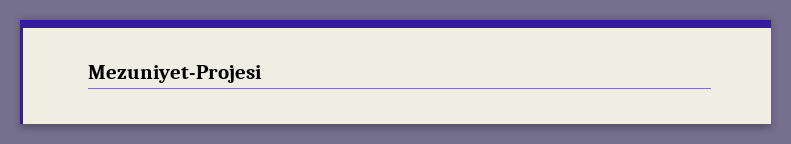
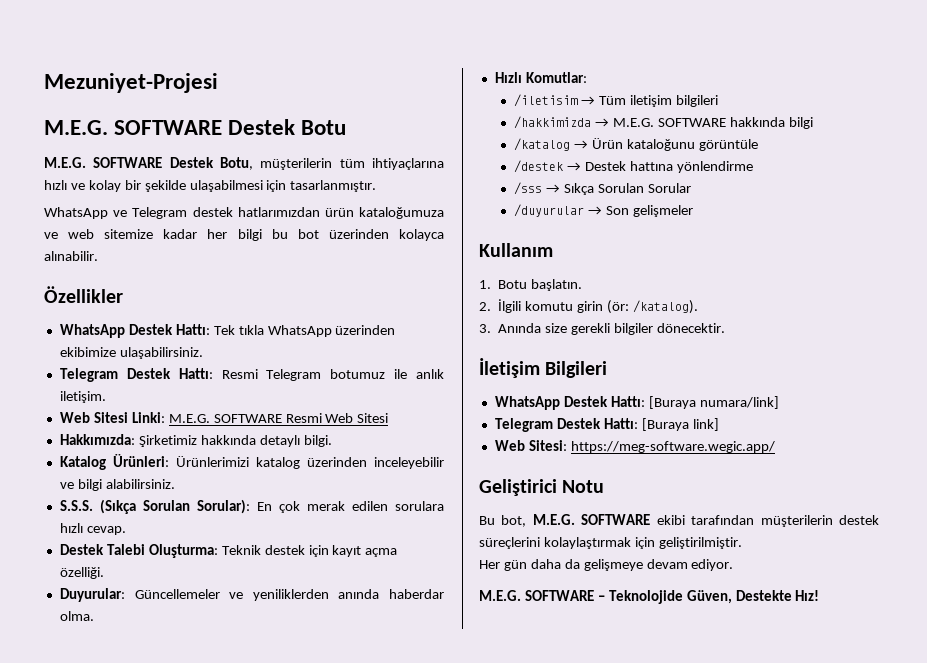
(262, 74) none -> [44,119,347,135] [44,157,444,170] [44,180,377,192] [44,207,444,219] [44,229,444,241] [44,251,98,261] [44,286,123,303] [59,324,396,338] [59,347,203,359] [59,368,444,382] [59,391,106,403] [59,412,389,423] [59,434,332,447] [59,454,444,470] [59,479,175,491] [59,499,445,514] [59,523,126,535] [59,544,398,558] [59,567,104,579] [59,588,445,602] [59,611,94,621] [494,72,587,83] [513,94,718,107] [513,116,813,129] [513,138,758,151] [513,160,753,173] [513,182,691,195] [513,204,693,217] [479,243,553,257] [479,279,583,291] [479,299,698,314] [479,323,725,335] [479,358,608,378] [494,396,779,410] [494,418,719,432] [494,440,775,453] [479,479,605,496] [479,514,879,527] [479,537,742,549] [479,559,734,571] [479,590,820,604] // M.E.G. SOFTWARE Destek Botu // M.E.G. SOFTWARE Destek Botu, müşterilerin tüm ihtiyaçlarına hızlı ve kolay bir şekilde ulaşabilmesi için tasarlanmıştır. // WhatsApp ve Telegram destek hatlarımızdan ürün kataloğumuza ve web sitemize kadar her bilgi bu bot üzerinden kolayca alınabilir. // Özellikler // WhatsApp Destek Hattı: Tek tıkla WhatsApp üzerinden ekibimize ulaşabilirsiniz. // Telegram Destek Hattı: Resmi Telegram botumuz ile anlık iletişim. // Web Sitesi Linki: M.E.G. SOFTWARE Resmi Web Sitesi // Hakkımızda: Şirketimiz hakkında detaylı bilgi. // Katalog Ürünleri: Ürünlerimizi katalog üzerinden inceleyebilir ve bilgi alabilirsiniz. // S.S.S. (Sıkça Sorulan Sorular): En çok merak edilen sorulara hızlı cevap. // Destek Talebi Oluşturma: Teknik destek için kayıt açma özelliği. // Duyurular: Güncellemeler ve yeniliklerden anında haberdar olma. // Hızlı Komutlar: // /iletisim → Tüm iletişim bilgileri // /hakkimizda → M.E.G. SOFTWARE hakkında bilgi // /katalog → Ürün kataloğunu görüntüle // /destek → Destek hattına yönlendirme // /sss → Sıkça Sorulan Sorular // /duyurular → Son gelişmeler // Kullanım // 1. Botu başlatın. // 2. İlgili komutu girin (ör: /katalog). // 3. Anında size gerekli bilgiler dönecektir. // İletişim Bilgileri // WhatsApp Destek Hattı: [Buraya numara/link] // Telegram Destek Hattı: [Buraya link] // Web Sitesi: https://meg-software.wegic.app/ // Geliştirici Notu // Bu bot, M.E.G. SOFTWARE ekibi tarafından müşterilerin destek süreçlerini kolaylaştırmak için geliştirilmiştir. // Her gün daha da gelişmeye devam ediyor. // M.E.G. SOFTWARE – Teknolojide Güven, Destekte Hız!

